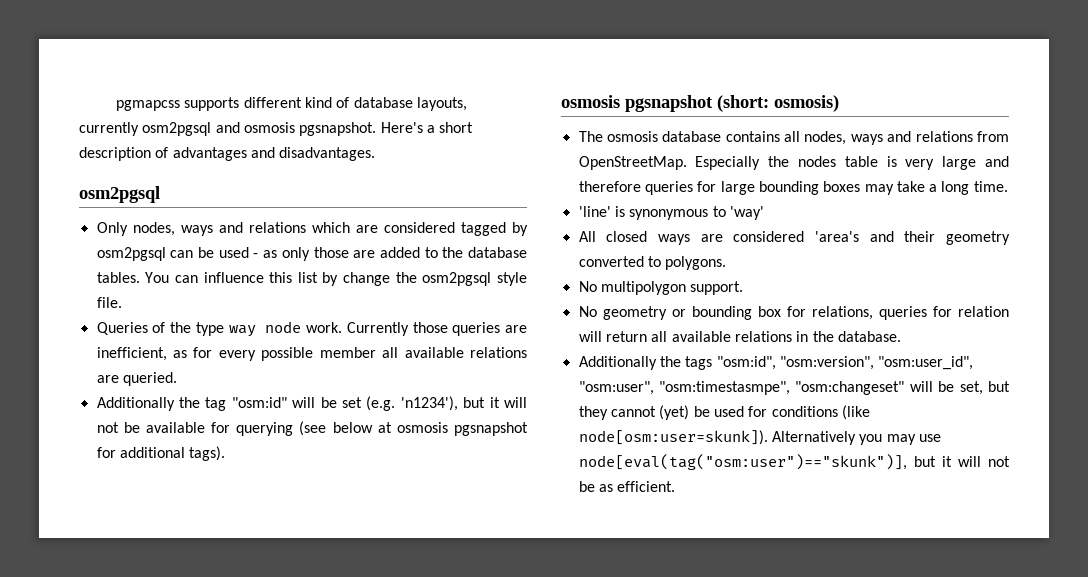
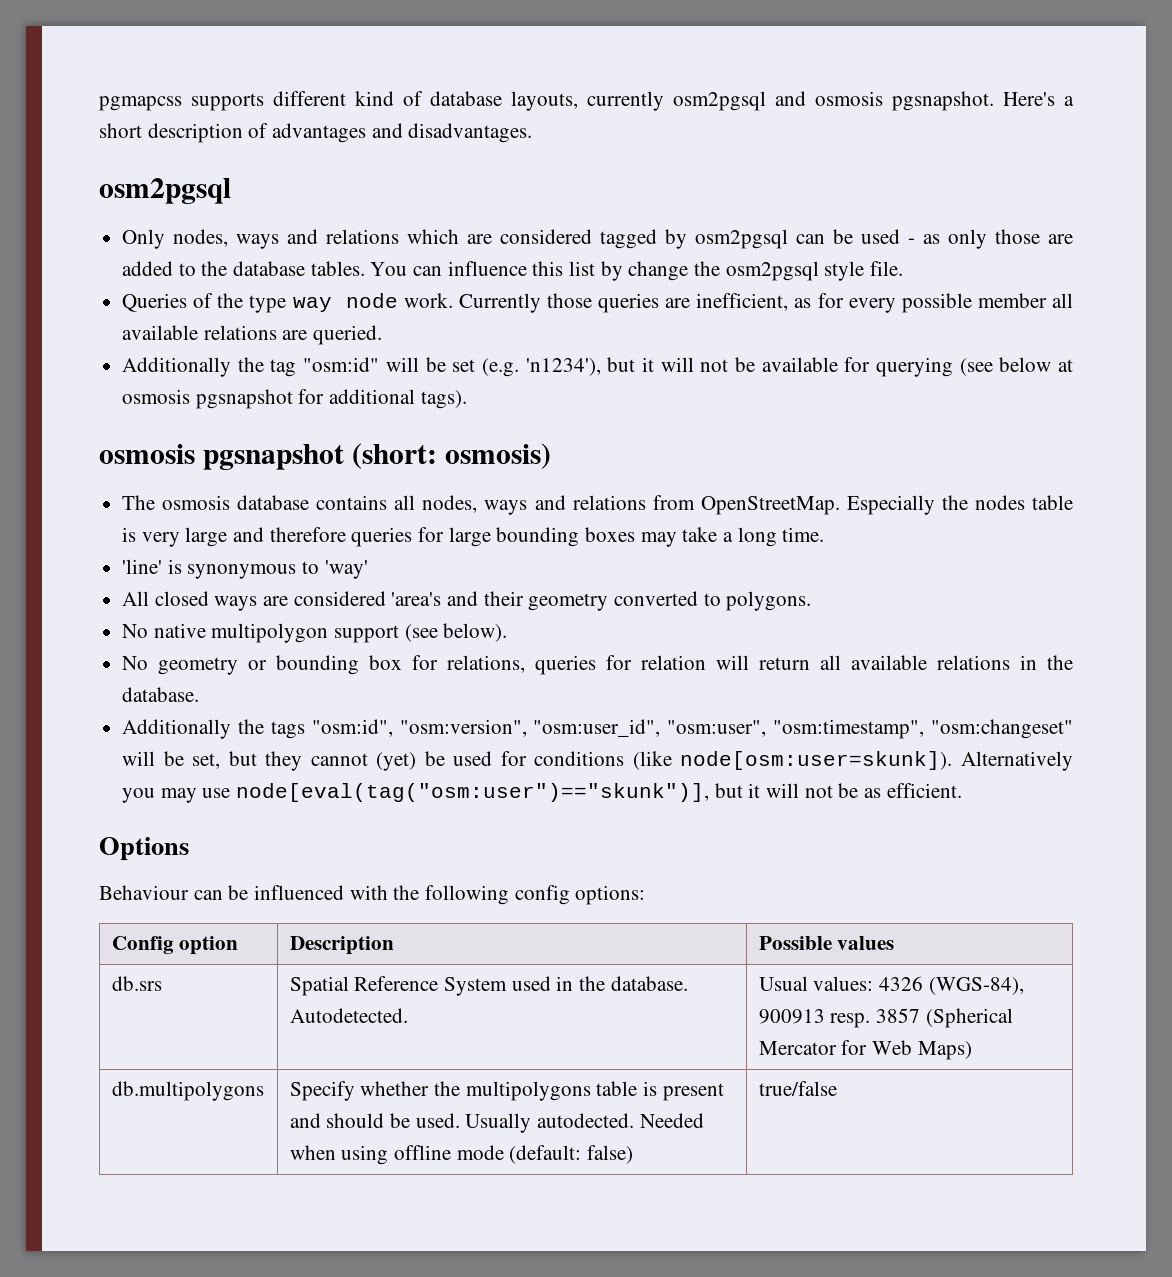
[600,281,744,295] multipolygon support. -> [153,623,508,643] native multipolygon support (see below).
[659,381,790,395] "osm:timestasmpe", -> [773,719,925,739] "osm:timestamp",
(676, 486) none -> [99,837,189,861] [99,885,646,905] [111,936,239,955] [289,936,394,955] [758,936,895,950] [111,976,162,991] [289,976,688,996] [289,1008,408,1023] [758,976,1024,995] [758,1008,1013,1028] [758,1040,972,1060] [111,1081,264,1101] [289,1081,724,1101] [289,1113,704,1133] [289,1145,634,1165] [758,1081,837,1096] // Options // Behaviour can be influenced with the following config options: // Config option | Description | Possible values // db.srs | Spatial Reference System used in the database. Autodetected. | Usual values: 4326 (WGS-84), 900913 resp. 3857 (Spherical Mercator for Web Maps) // db.multipolygons | Specify whether the multipolygons table is present and should be used. Usually autodected. Needed when using offline mode (default: false) | true/false

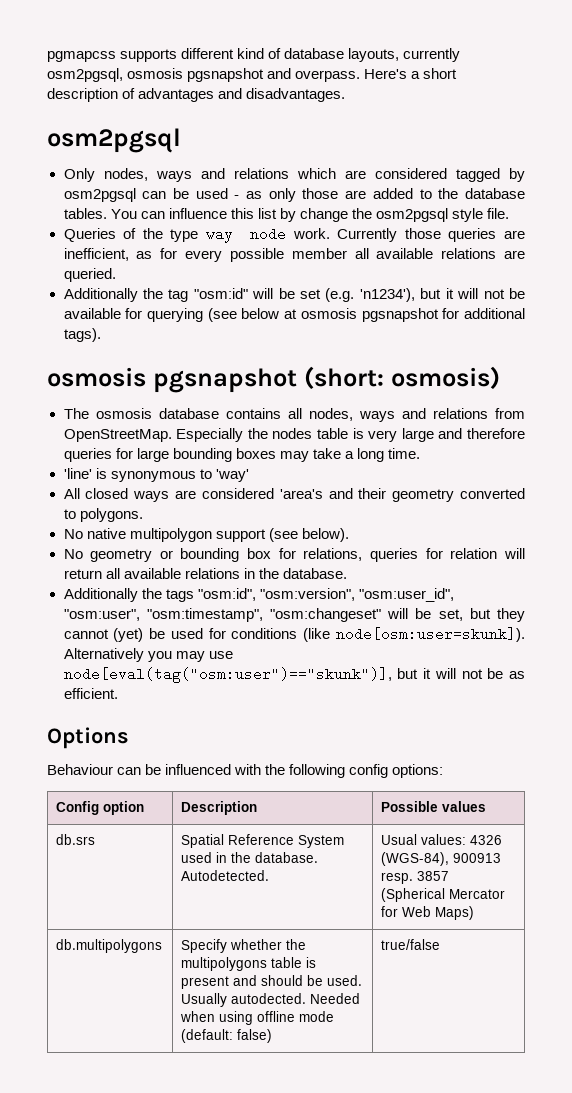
[673,91,994,111] osm2pgsql and osmosis pgsnapshot. -> [47,68,361,82] osm2pgsql, osmosis pgsnapshot and overpass.

